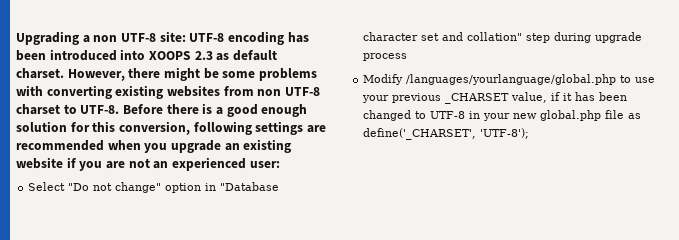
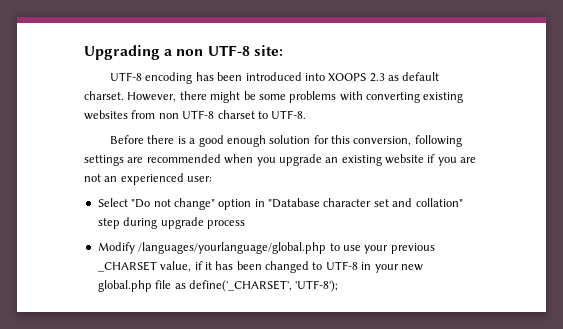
(186, 36) none -> (283, 50) //
(120, 109) none -> (307, 114) //

